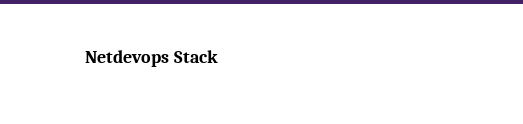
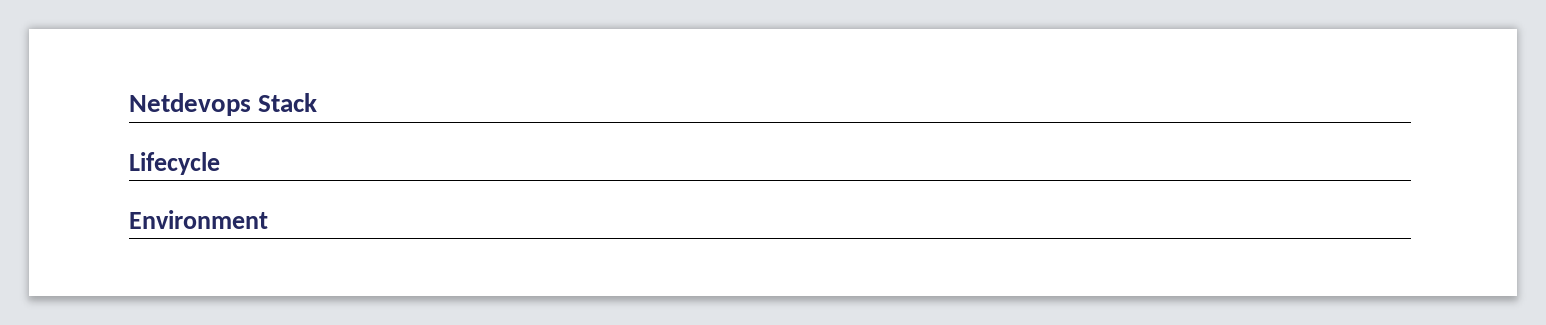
(218, 56) none -> [129,152,220,175] [129,210,268,229] // Lifecycle // Environment

